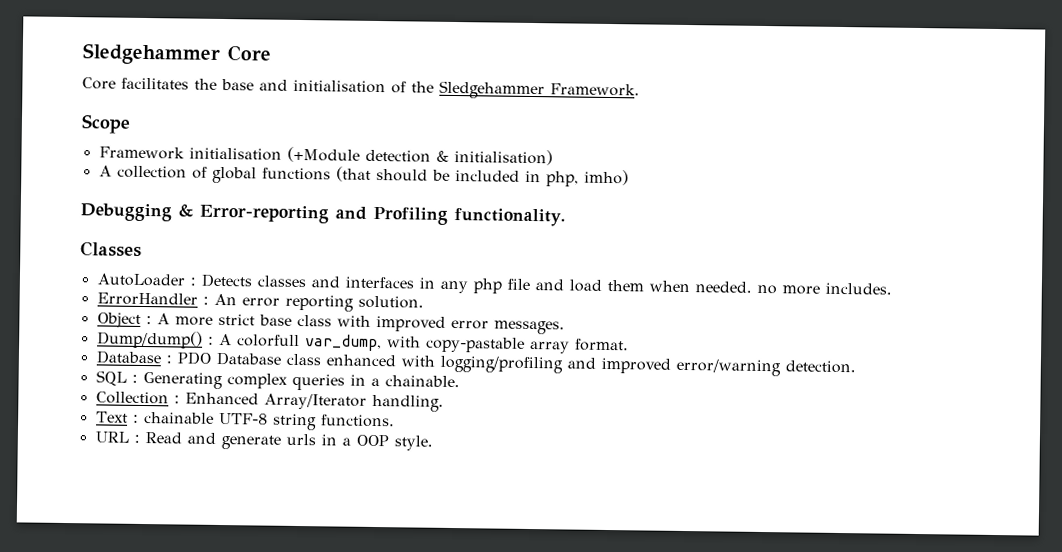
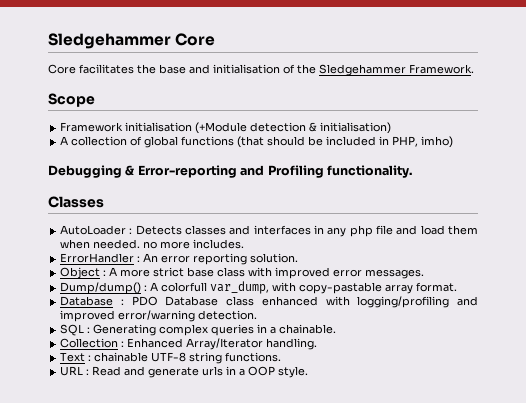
[545,171,579,187] php, -> [392,136,419,147] PHP,

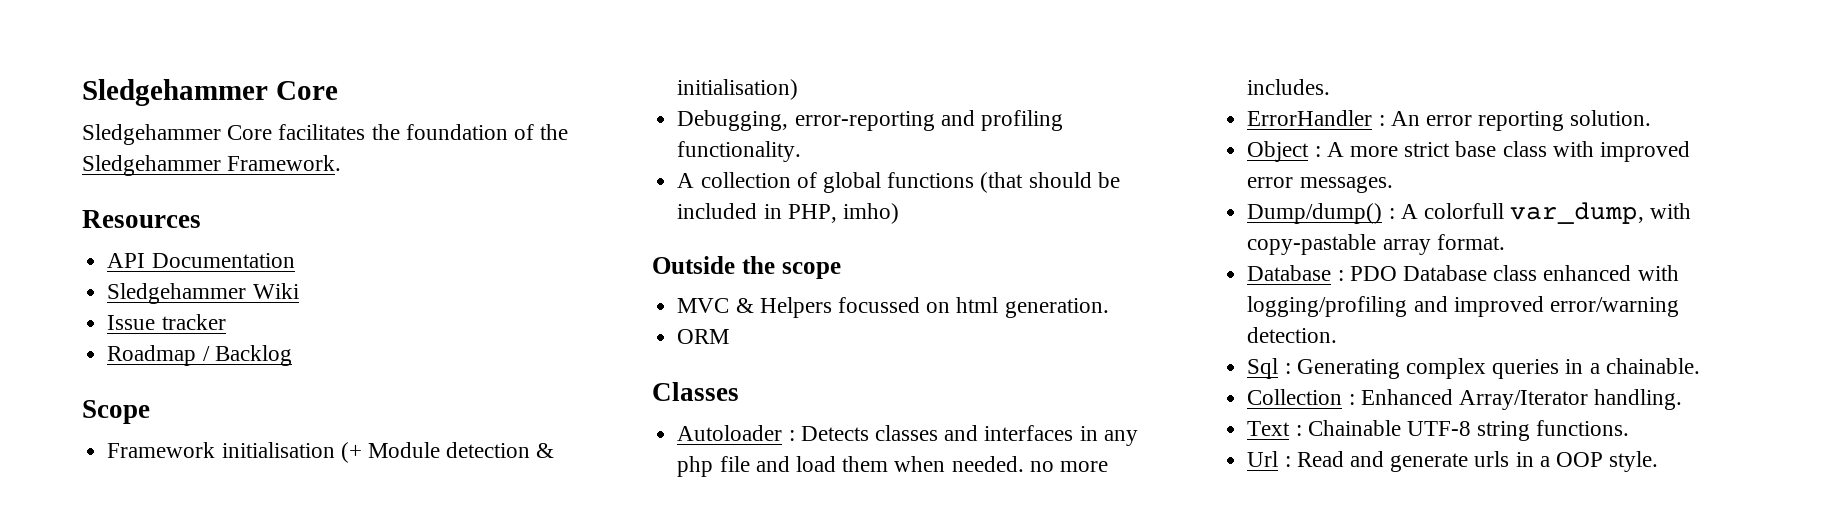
(216, 39) none -> [82,124,221,145] Sledgehammer
[159,64,280,74] base and initialisation -> [405,124,508,140] foundation
(474, 69) none -> [82,210,201,228] [107,253,295,268] [107,283,299,304] [107,314,226,330] [107,345,292,366] // Resources // API Documentation // Sledgehammer Wiki // Issue tracker // Roadmap / Backlog
[195,122,248,134] (+Module -> [340,442,440,463] (+ Module
(392, 128) none -> [677,110,1063,131] [677,141,802,162] // Debugging, error-reporting and profiling functionality.
[48,165,412,178] Debugging & Error-reporting and Profiling functionality. -> [652,256,841,279] [677,297,1109,318] [677,329,730,344] Outside the scope // MVC & Helpers focussed on html generation. // ORM
[60,225,127,235] AutoLoader -> [677,425,783,441] Autoloader
[60,324,85,336] SQL -> [1247,358,1279,379] Sql
[94,352,149,362] chainable -> [1307,420,1401,436] Chainable
[60,366,84,376] URL -> [1247,451,1279,467] Url

